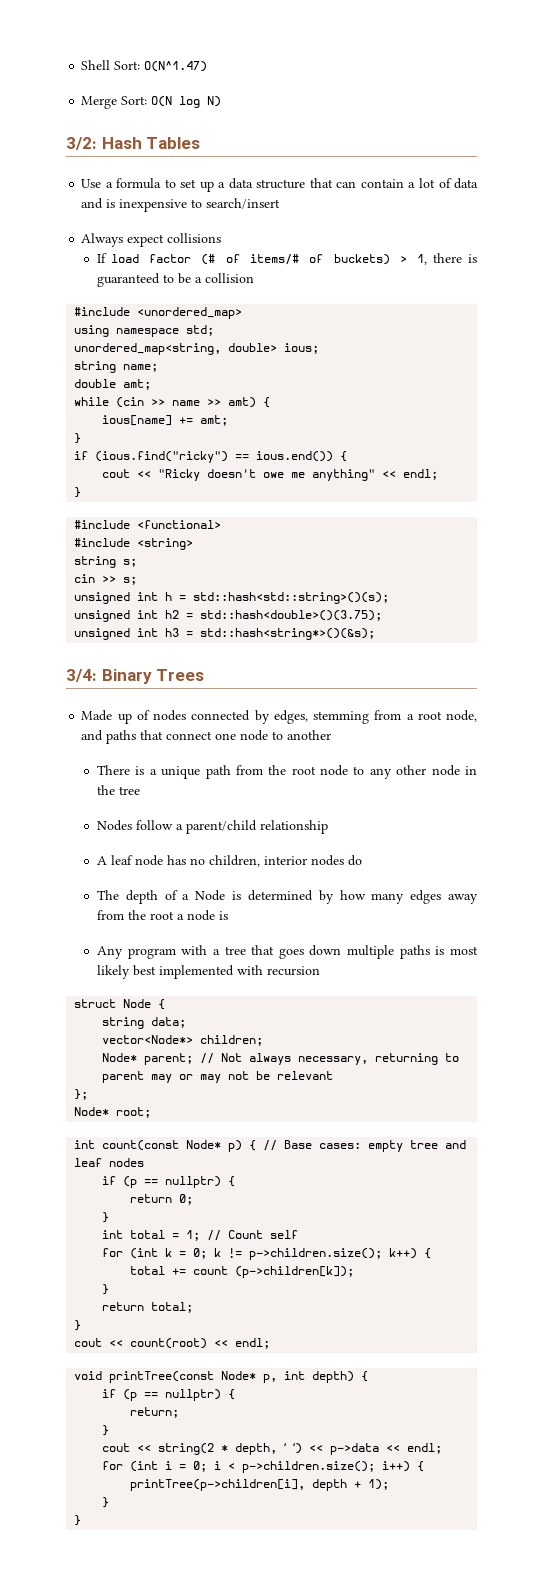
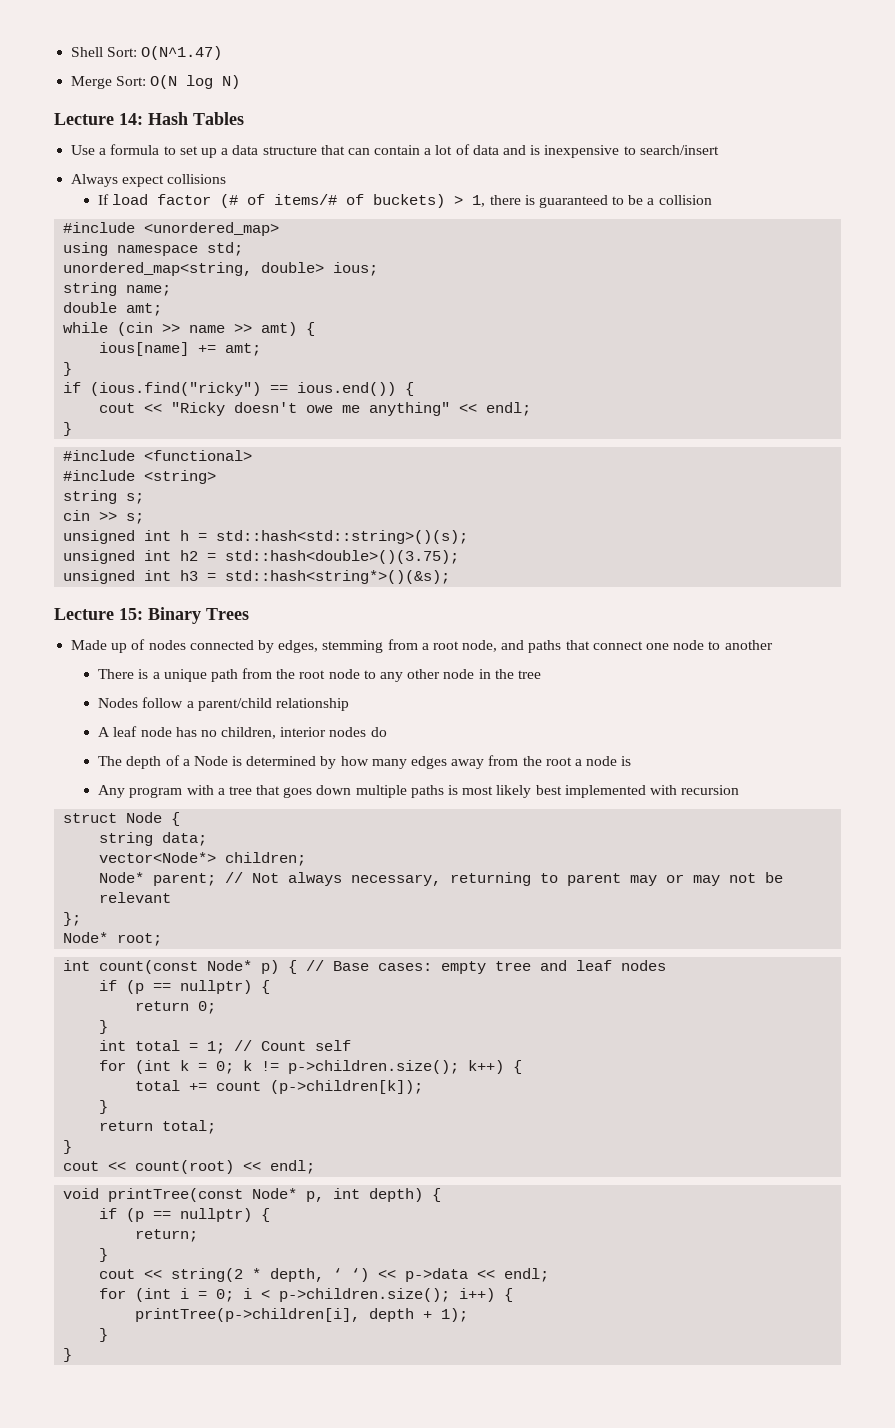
[66,137,97,150] 3/2: -> [54,113,143,125] Lecture 14:
[66,669,97,682] 3/4: -> [54,608,143,620] Lecture 15:

